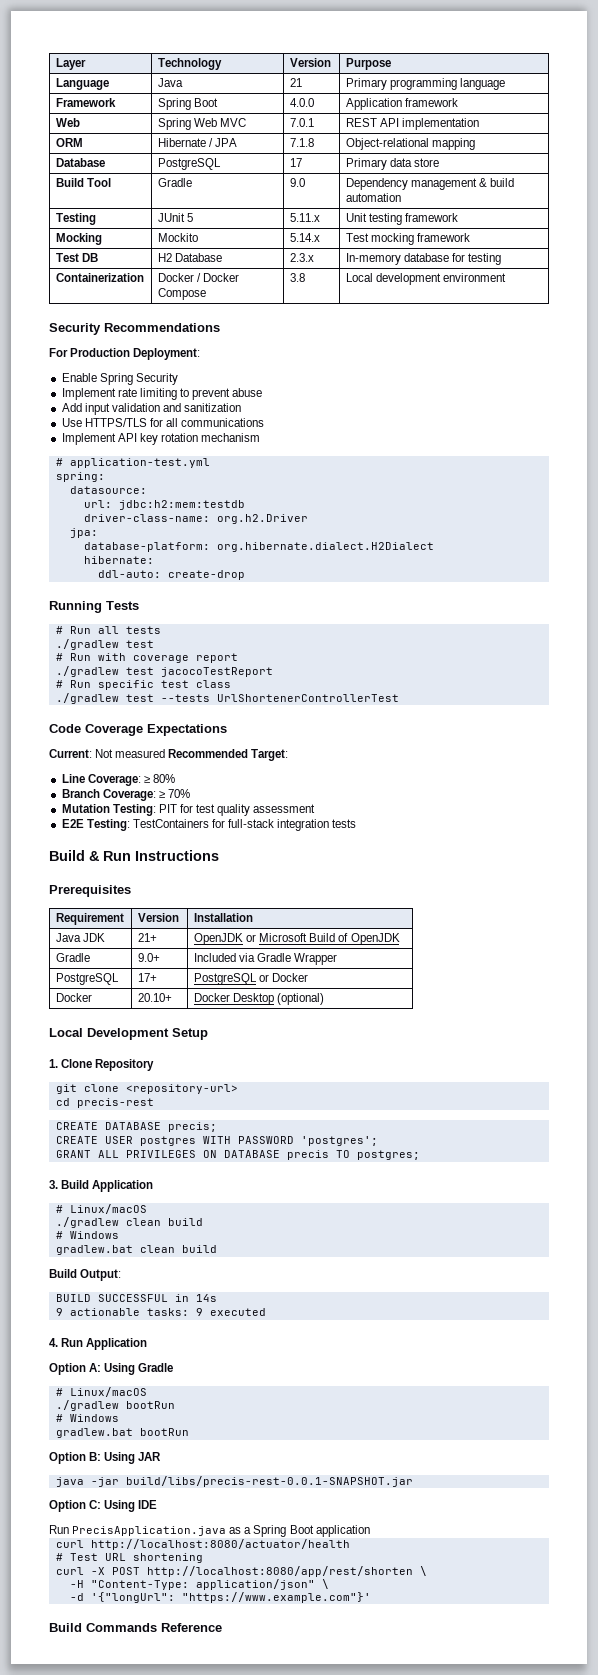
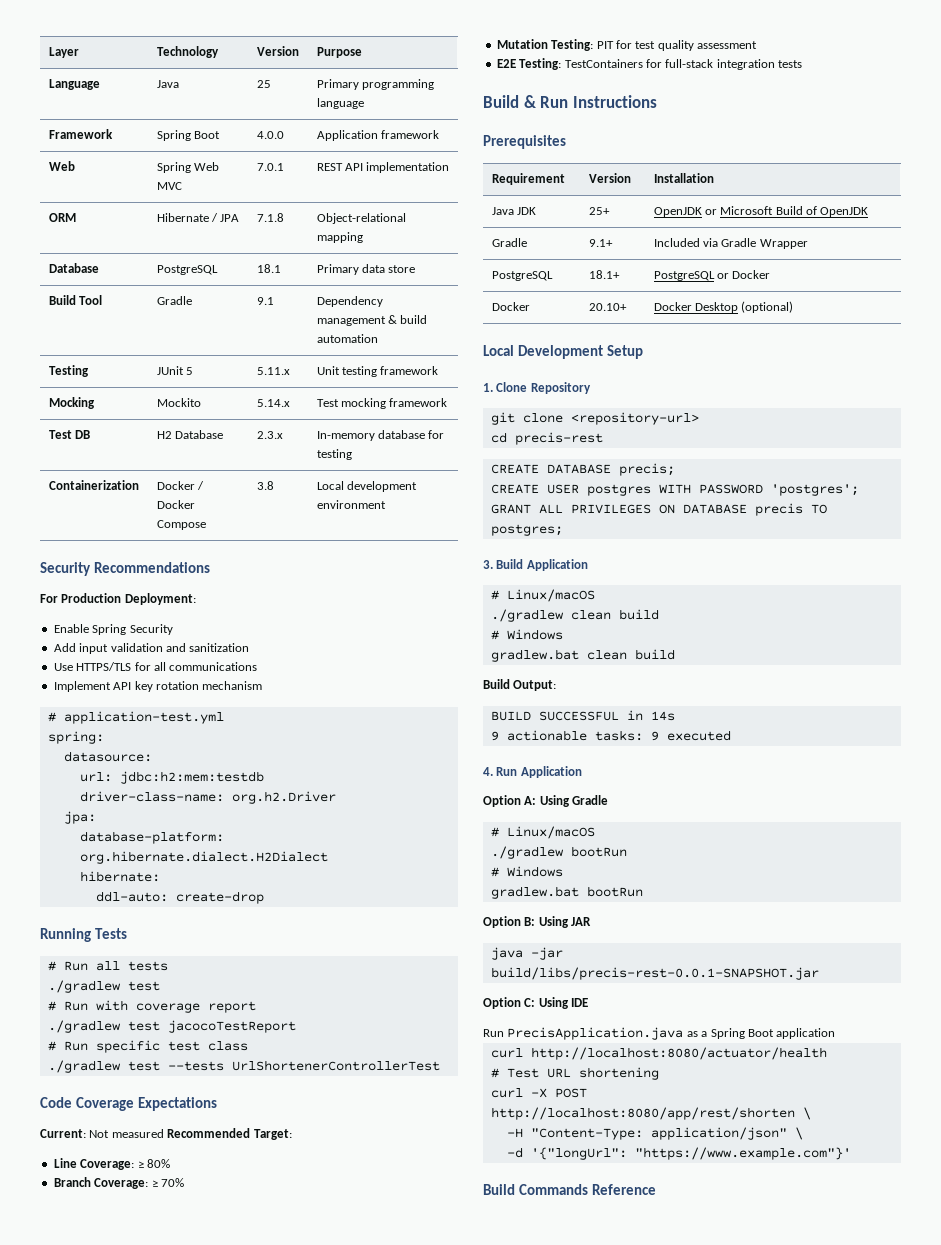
[289,78,302,87] 21 -> [256,80,271,88] 25
[289,158,302,167] 17 -> [256,264,281,273] 18.1
[289,178,305,187] 9.0 -> [256,297,274,305] 9.1
[61,388,263,400] // Implement rate limiting to prevent abuse -> (173, 629) none
[137,933,157,942] 21+ -> [588,207,610,215] 25+
[137,953,160,962] 9.0+ -> [588,239,613,247] 9.1+
[137,973,157,982] 17+ -> [588,270,620,279] 18.1+

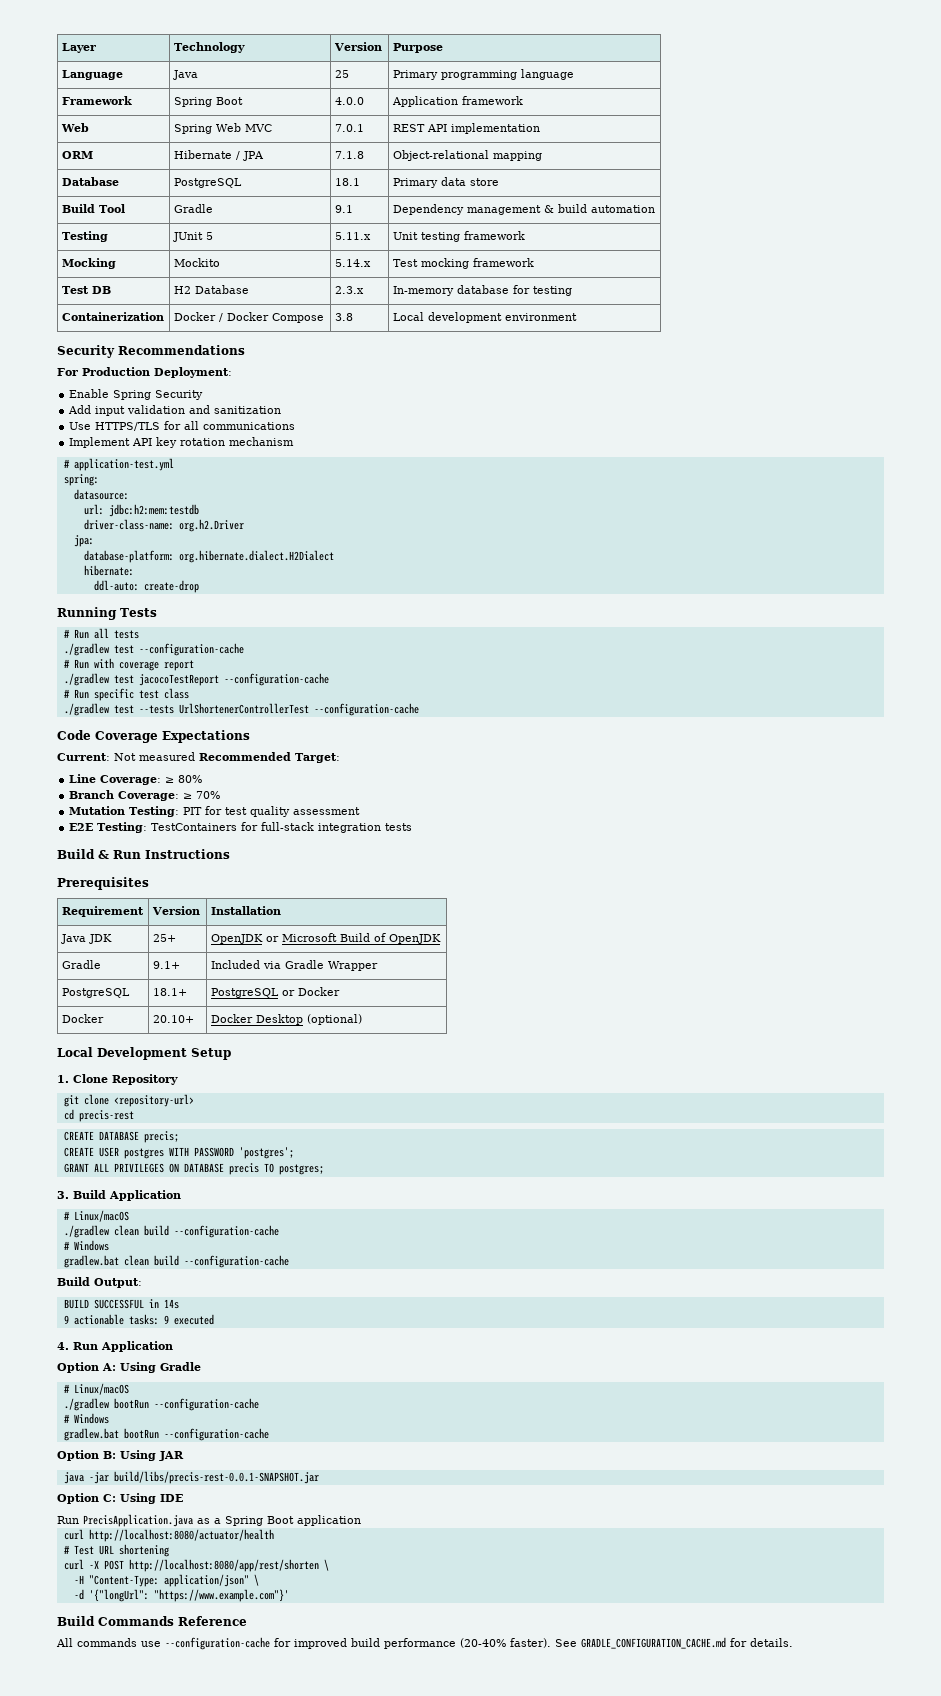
(160, 986) none -> [138,643,244,656] --configuration-cache
(296, 1026) none -> [223,673,329,686] --configuration-cache
(440, 1065) none -> [313,703,419,716] --configuration-cache
(659, 614) none -> [173,1225,279,1238] --configuration-cache
(675, 654) none -> [183,1255,289,1268] --configuration-cache
(627, 851) none -> [153,1398,259,1411] --configuration-cache
(643, 891) none -> [163,1428,269,1441] --configuration-cache
(656, 1189) none -> [56,1637,793,1650] // All commands use --configuration-cache for improved build performance (20-40% faster). See GRADLE_CONFIGURATION_CACHE.md for details.

